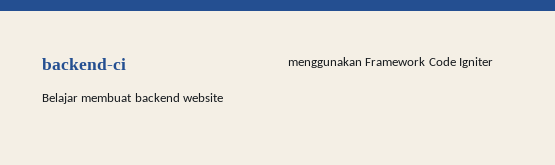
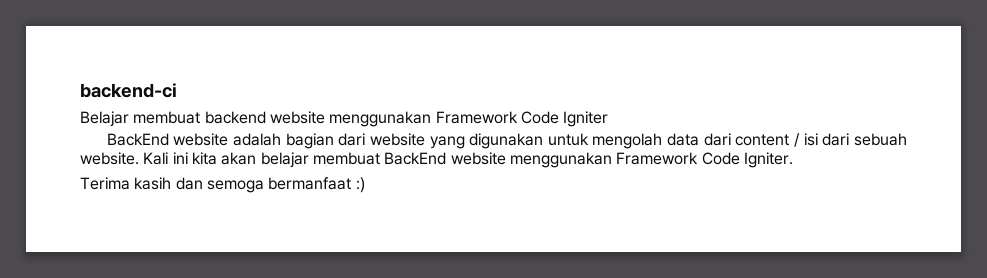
(494, 62) none -> [106,133,908,149] [80,152,793,168] [80,177,365,193] // BackEnd website adalah bagian dari website yang digunakan untuk mengolah data dari content / isi dari sebuah website. Kali ini kita akan belajar membuat BackEnd website menggunakan Framework Code Igniter. // Terima kasih dan semoga bermanfaat :)

